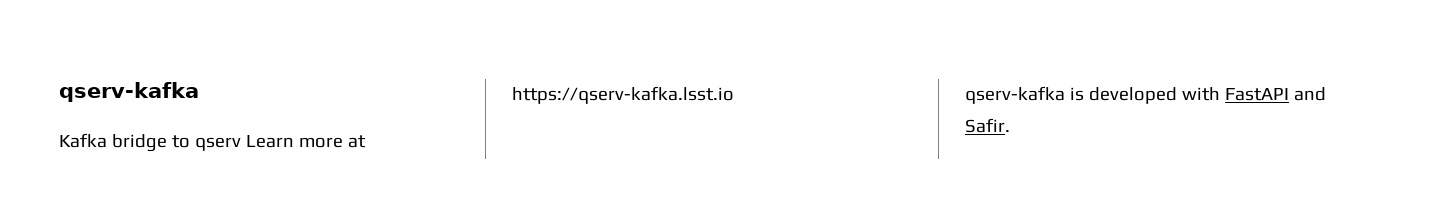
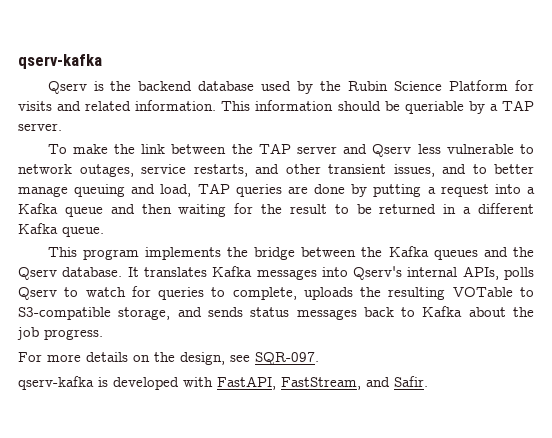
[59,133,366,152] [512,86,734,104] Kafka bridge to qserv Learn more at https://qserv-kafka.lsst.io -> [47,80,535,94] [18,100,534,114] [18,123,62,131] [47,143,535,157] [18,164,534,177] [18,183,535,197] [18,203,535,217] [18,223,104,237] [47,246,534,260] [18,266,534,280] [18,286,534,300] [18,306,535,320] [17,327,103,340] [18,352,319,365] Qserv is the backend database used by the Rubin Science Platform for visits and related information. This information should be queriable by a TAP server. // To make the link between the TAP server and Qserv less vulnerable to network outages, service restarts, and other transient issues, and to better manage queuing and load, TAP queries are done by putting a request into a Kafka queue and then waiting for the result to be returned in a different Kafka queue. // This program implements the bridge between the Kafka queues and the Qserv database. It translates Kafka messages into Qserv's internal APIs, polls Qserv to watch for queries to complete, uploads the resulting VOTable to S3-compatible storage, and sends status messages back to Kafka about the job progress. // For more details on the design, see SQR-097.
[1224,88,1289,101] FastAPI -> [217,376,361,390] FastAPI, FastStream,

